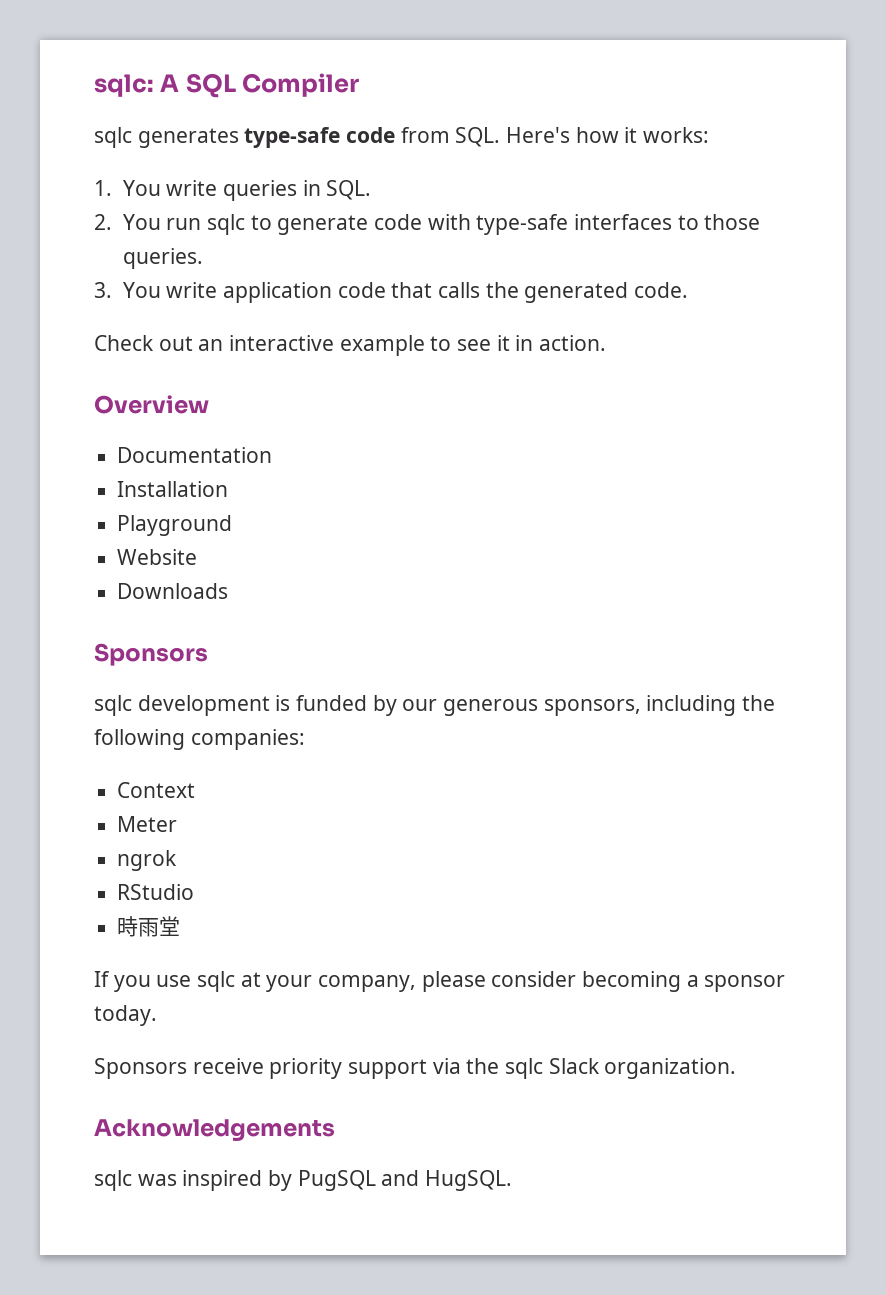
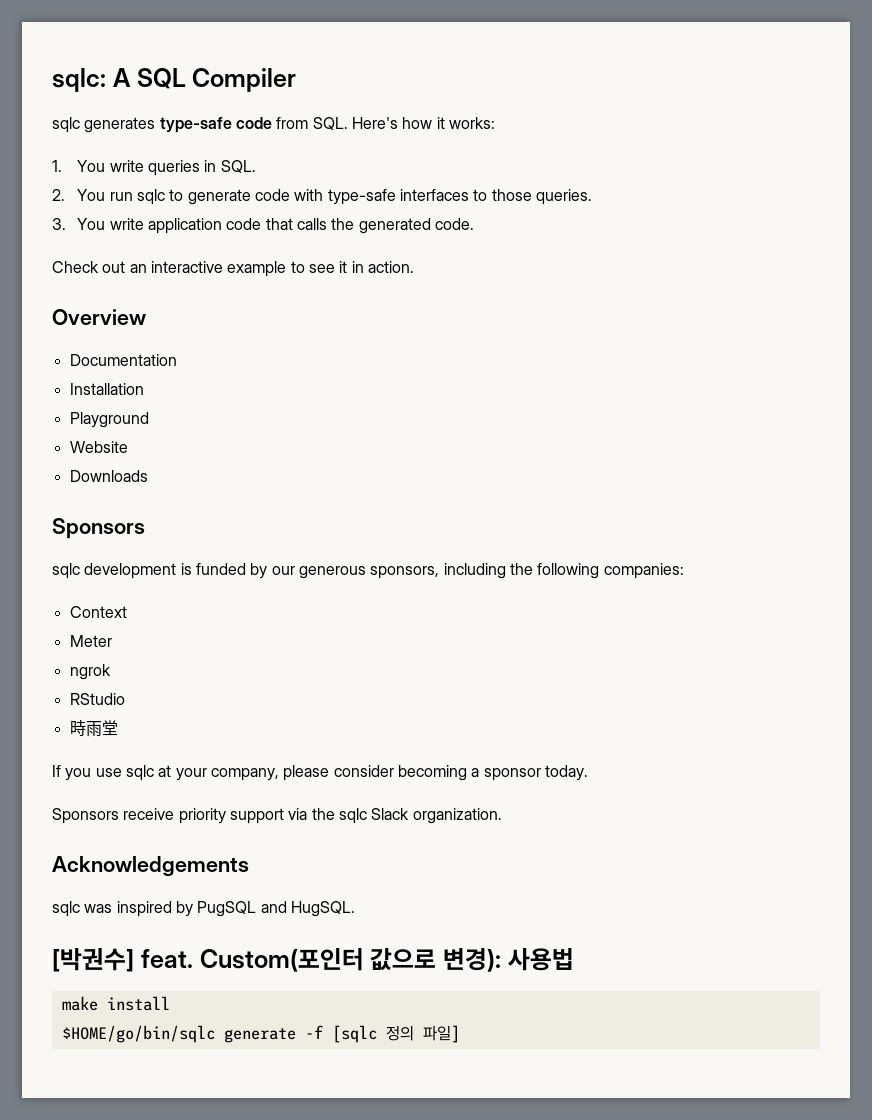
(513, 1180) none -> [52,948,574,972] [61,996,170,1011] [61,1025,460,1043] // [박권수] feat. Custom(포인터 값으로 변경): 사용법 // make install // $HOME/go/bin/sqlc generate -f [sqlc 정의 파일]

